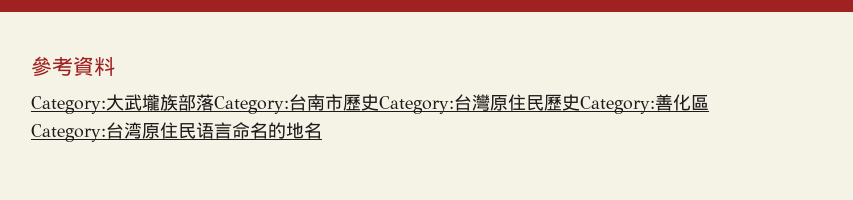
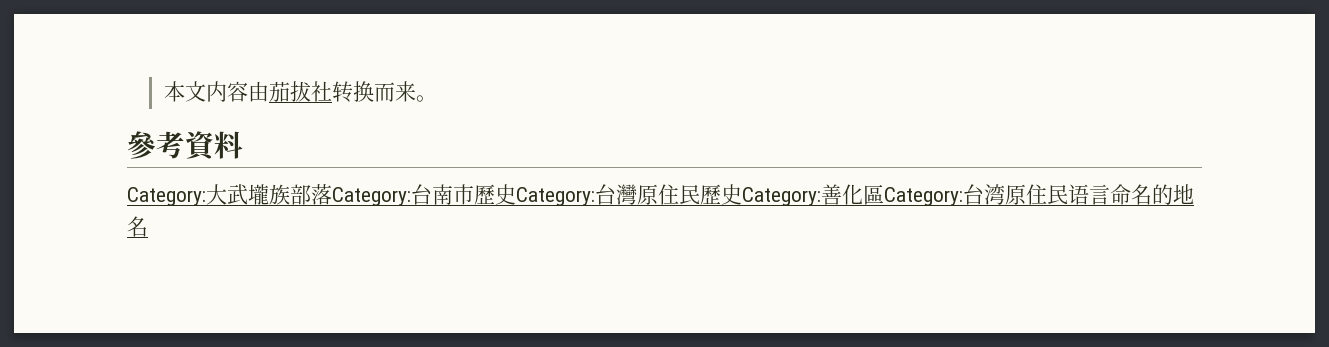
(31, 66) none -> [163,81,437,103] 本文内容由茄拔社转换而来。 //

